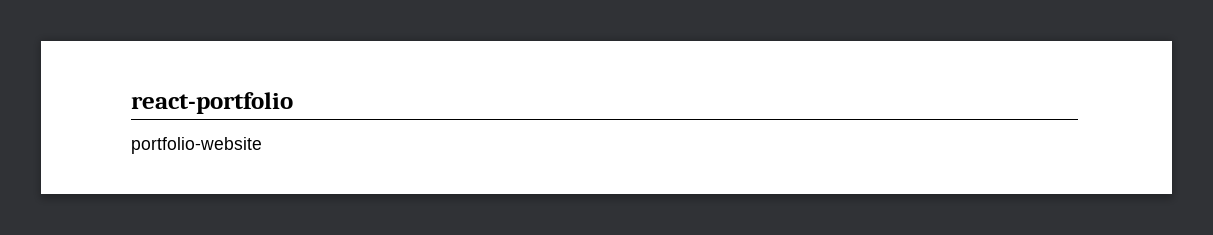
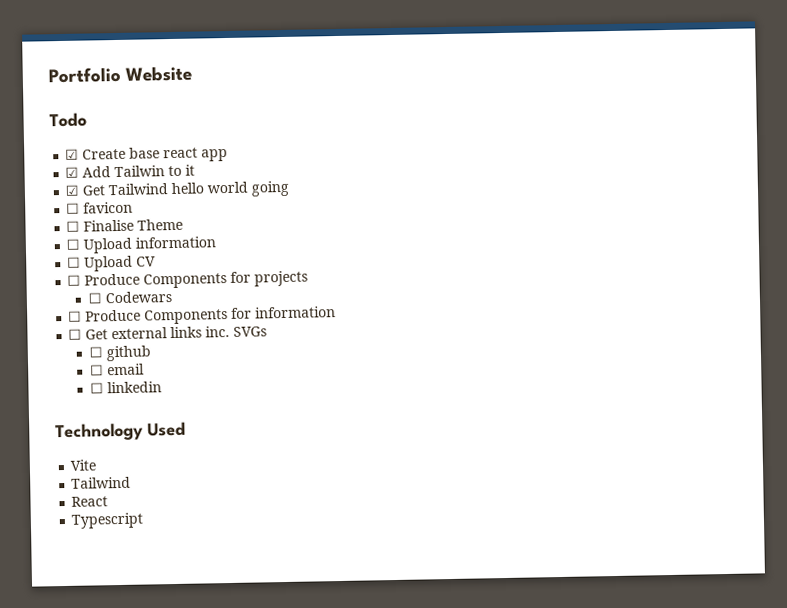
[131,92,293,114] [131,137,262,154] react-portfolio // portfolio-website -> [48,65,193,84] [49,112,87,128] [65,147,229,162] [65,164,196,178] [65,180,291,197] [66,201,134,214] [66,218,184,232] [66,236,217,254] [67,255,157,272] [67,270,309,289] [87,291,172,304] [68,306,337,325] [68,325,268,340] [88,345,151,362] [89,363,145,376] [89,381,162,394] [55,421,186,442] [70,459,97,471] [71,476,132,489] [71,496,109,507] [71,512,145,529] Portfolio Website // Todo // ☑ Create base react app // ☑ Add Tailwin to it // ☑ Get Tailwind hello world going // ☐ favicon // ☐ Finalise Theme // ☐ Upload information // ☐ Upload CV // ☐ Produce Components for projects // ☐ Codewars // ☐ Produce Components for information // ☐ Get external links inc. SVGs // ☐ github // ☐ email // ☐ linkedin // Technology Used // Vite // Tailwind // React // Typescript

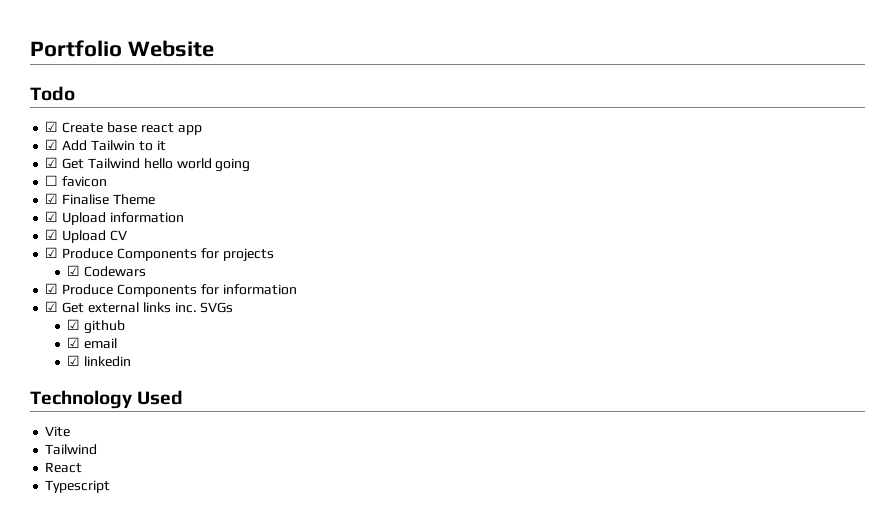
[66,220,81,232] ☐ -> [45,193,59,204] ☑
[66,238,81,250] ☐ -> [45,211,59,222] ☑
[67,256,82,268] ☐ -> [45,229,59,240] ☑
[67,274,82,286] ☐ -> [45,247,59,258] ☑
[87,292,102,304] ☐ -> [67,265,81,276] ☑
[68,310,83,322] ☐ -> [45,283,59,294] ☑
[68,328,83,340] ☐ -> [45,301,59,312] ☑
[88,346,103,358] ☐ -> [67,319,81,330] ☑
[89,364,104,376] ☐ -> [67,337,81,348] ☑
[89,382,104,394] ☐ -> [67,355,81,366] ☑

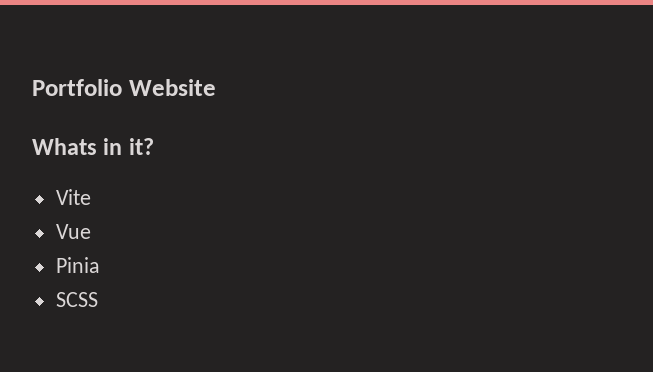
[30,86,75,101] [45,121,202,135] [45,139,166,151] [45,157,251,172] [45,175,108,187] [45,193,155,205] [45,211,184,225] [45,229,127,243] [45,247,274,262] [67,265,147,277] [45,283,297,297] [45,301,234,313] [67,319,126,334] [67,337,118,349] [67,355,132,367] [30,390,184,409] [45,426,71,437] [45,444,98,455] [45,462,83,473] [45,480,111,493] Todo // ☑ Create base react app // ☑ Add Tailwin to it // ☑ Get Tailwind hello world going // ☐ favicon // ☑ Finalise Theme // ☑ Upload information // ☑ Upload CV // ☑ Produce Components for projects // ☑ Codewars // ☑ Produce Components for information // ☑ Get external links inc. SVGs // ☑ github // ☑ email // ☑ linkedin // Technology Used // Vite // Tailwind // React // Typescript -> [32,138,154,155] [55,189,91,205] [55,224,91,239] [55,257,100,273] [55,292,98,307] Whats in it? // Vite // Vue // Pinia // SCSS

